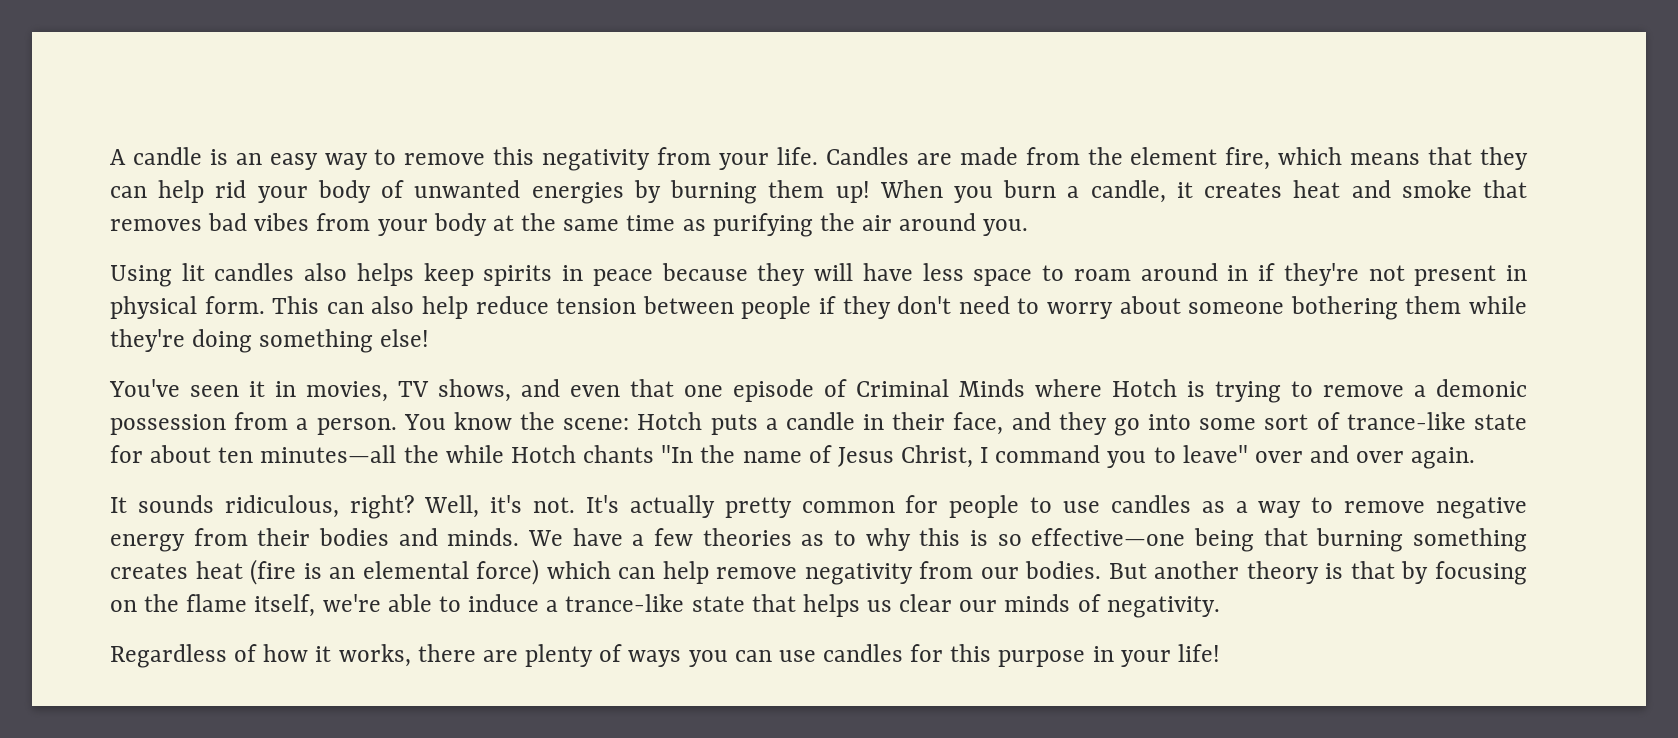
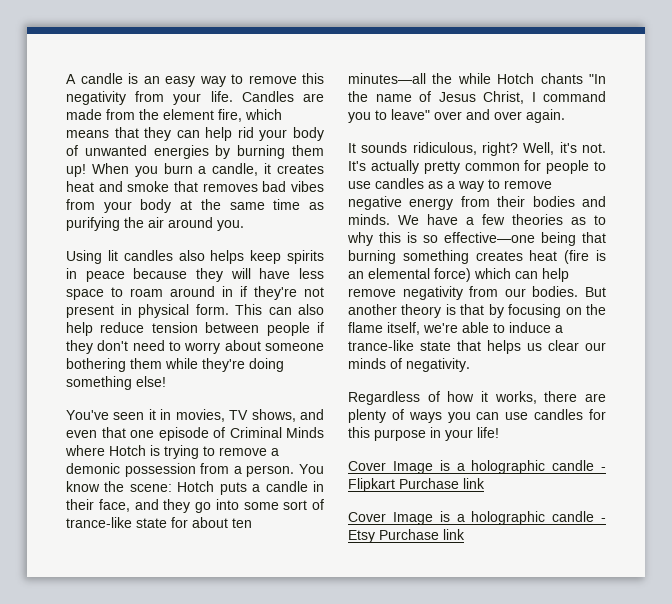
(1220, 653) none -> [348,460,606,474] [348,478,485,492] [348,511,606,525] [348,529,465,543] // Cover Image is a holographic candle - Flipkart Purchase link // Cover Image is a holographic candle - Etsy Purchase link

